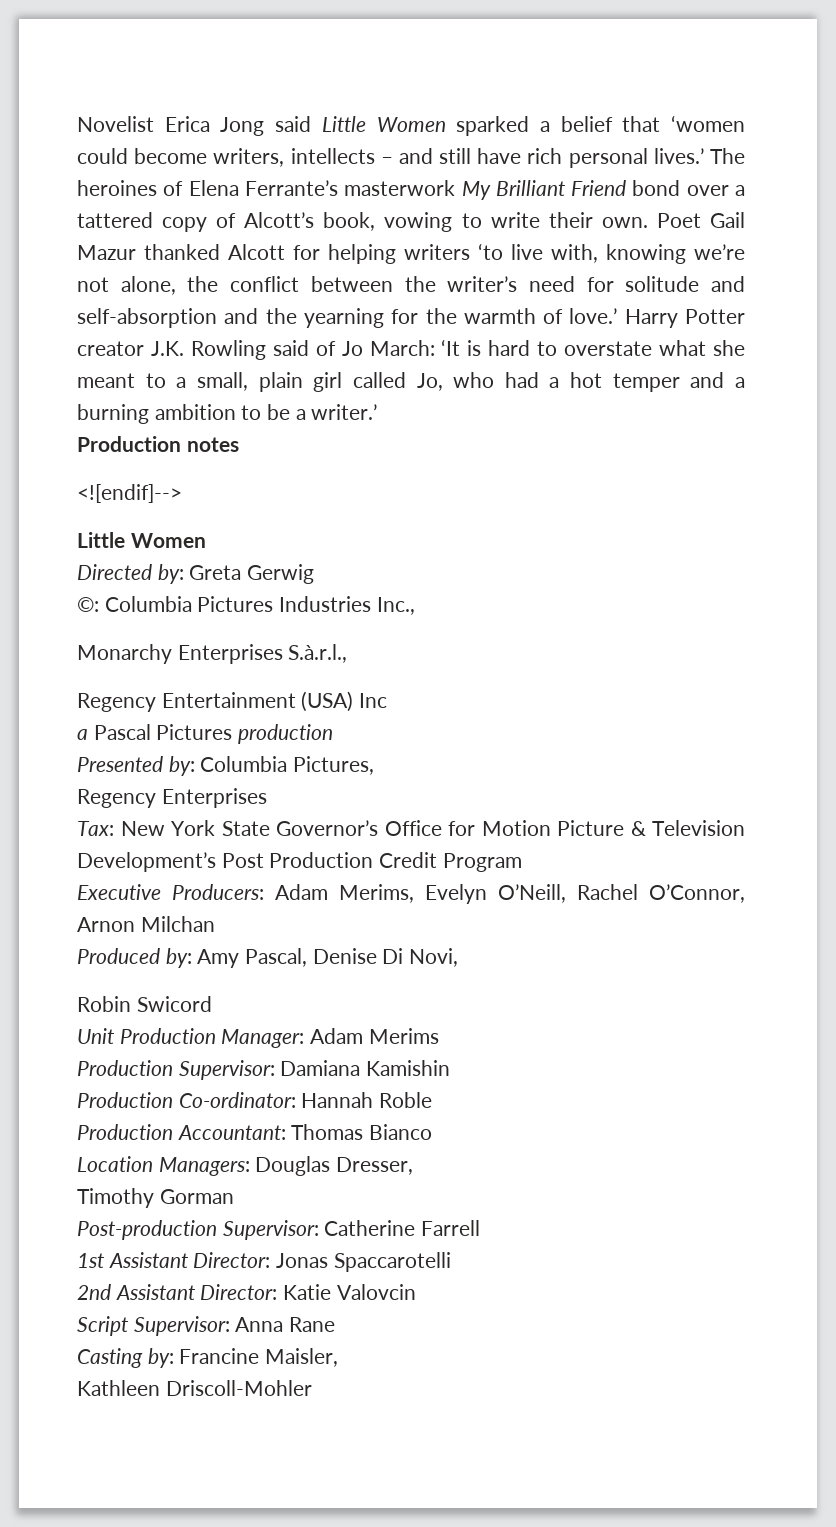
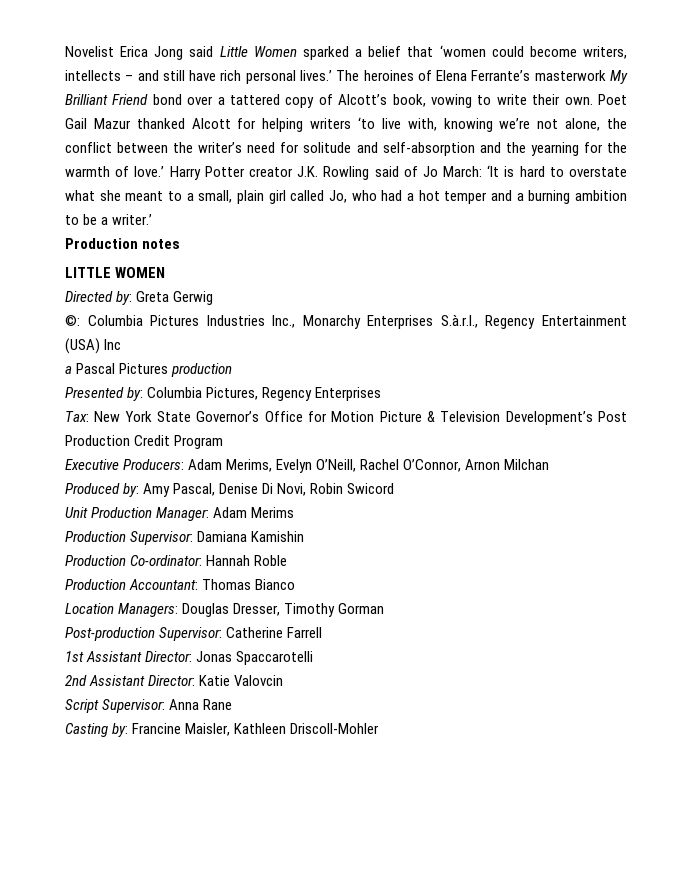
[77,484,182,503] [77,532,206,548] <![endif]--> // Little Women -> [65,267,166,278] LITTLE WOMEN
(415, 606) // -> (296, 321) none
(348, 653) // -> (478, 321) none
(375, 765) // -> (259, 393) none
(459, 957) // -> (307, 489) none
(414, 1166) // -> (281, 609) none
(339, 1357) // -> (231, 729) none

